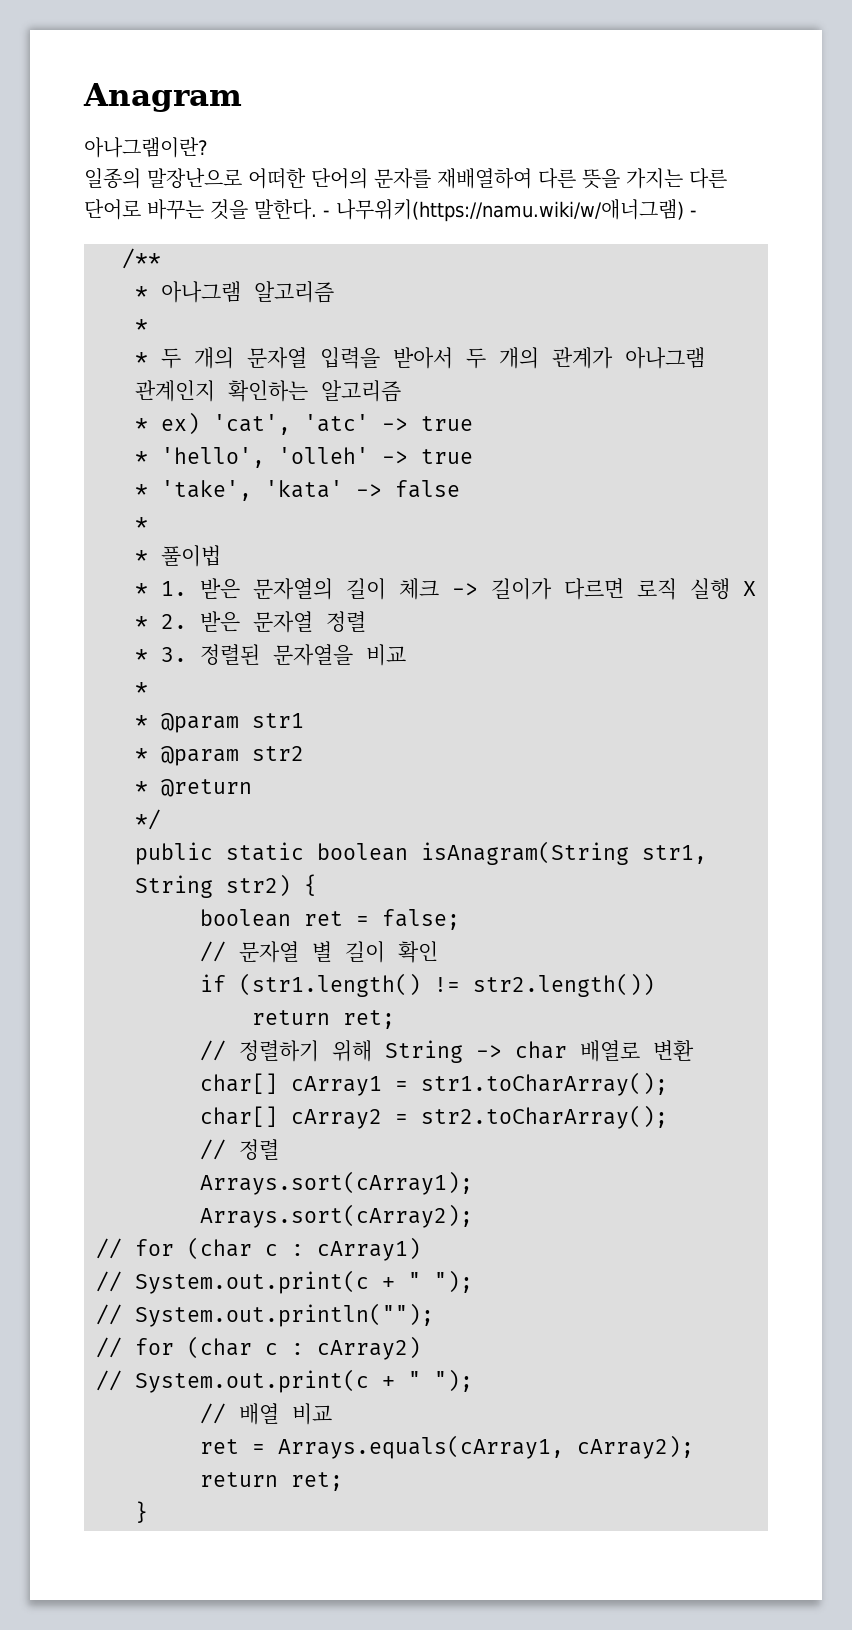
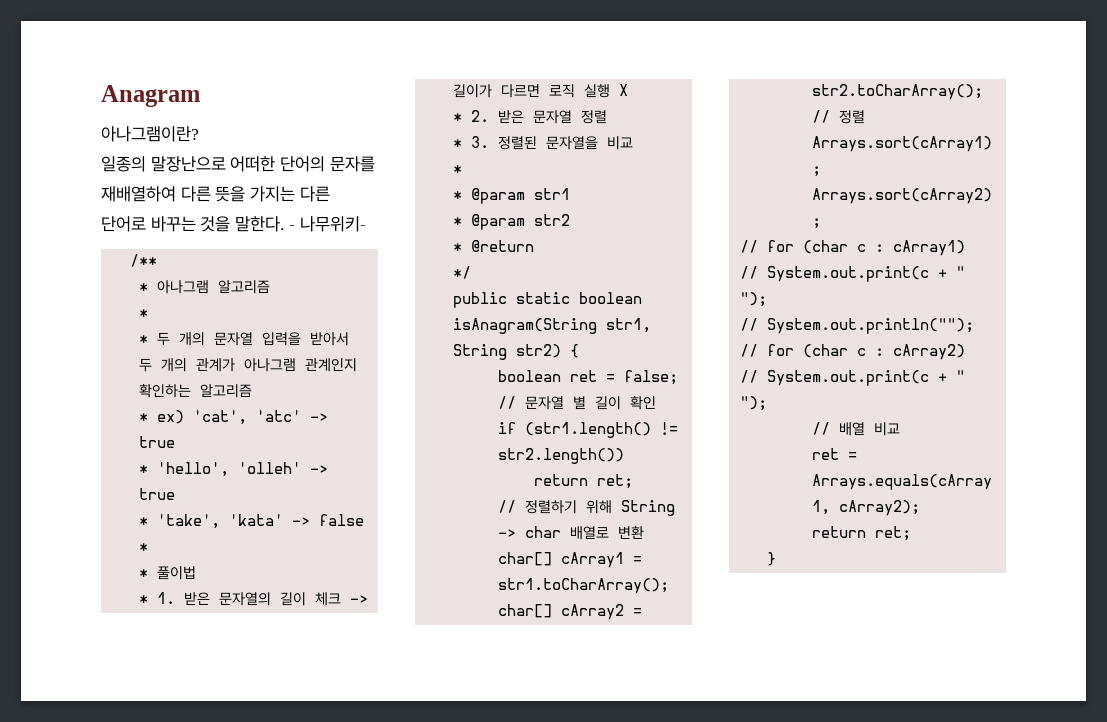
[336,199,697,222] 나무위키(https://namu.wiki/w/애너그램) - -> [299,216,366,232] 나무위키-

